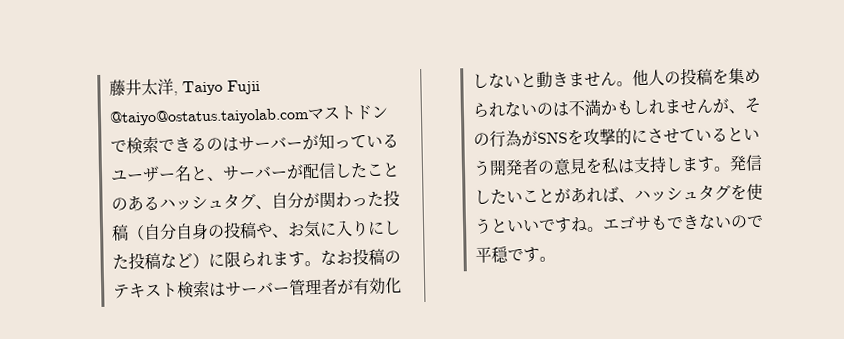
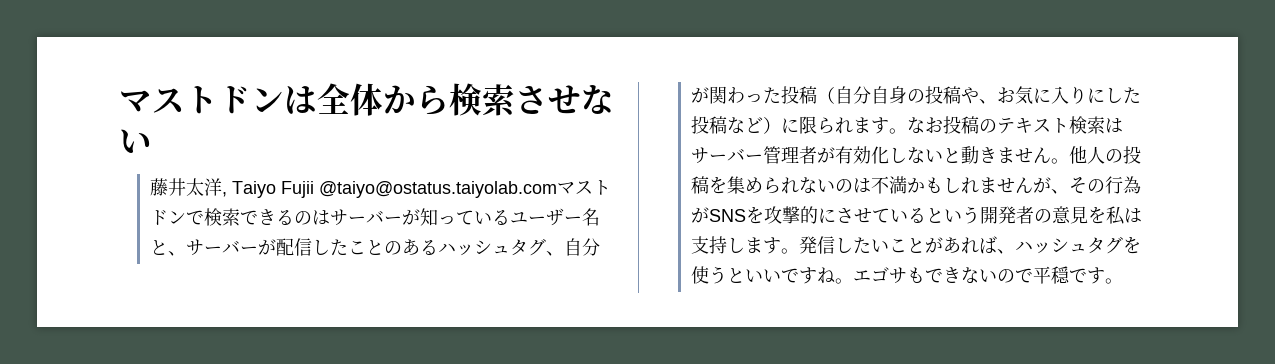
(108, 87) none -> [119,83,614,116] [119,129,152,154] マストドンは全体から検索させない //

